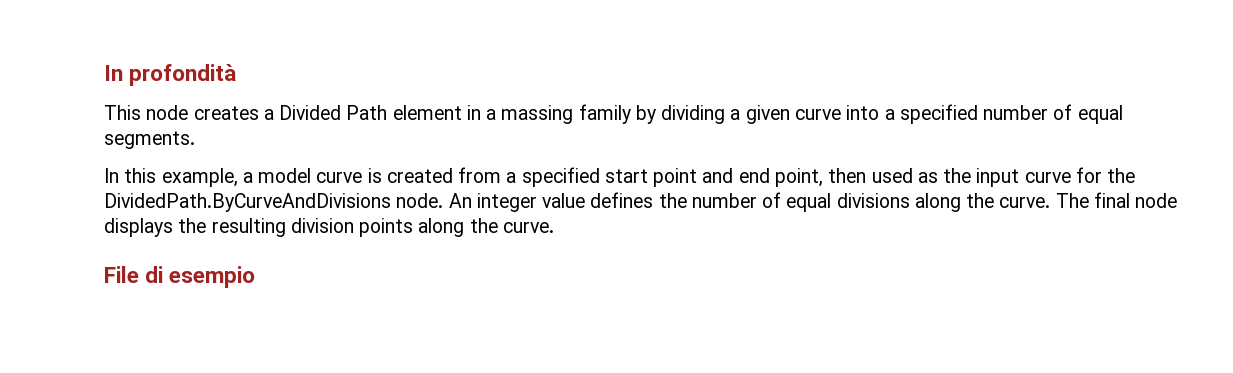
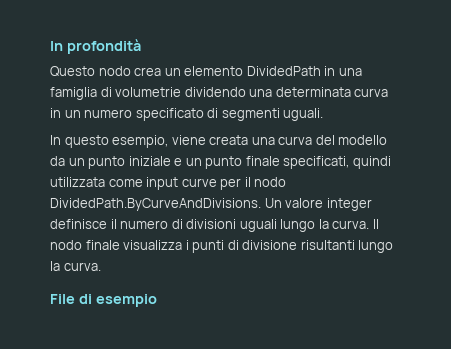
[104,104,1123,124] [104,131,195,149] [104,167,1136,187] [104,192,1178,212] [104,218,554,237] This node creates a Divided Path element in a massing family by dividing a given curve into a specified number of equal segments. // In this example, a model curve is created from a specified start point and end point, then used as the input curve for the DividedPath.ByCurveAndDivisions node. An integer value defines the number of equal divisions along the curve. The final node displays the resulting division points along the curve. -> [50,66,362,77] [50,87,389,100] [50,108,324,121] [50,135,388,148] [50,156,391,169] [50,177,287,190] [50,198,372,211] [50,219,379,232] [50,240,394,253] [50,261,101,271] Questo nodo crea un elemento DividedPath in una famiglia di volumetrie dividendo una determinata curva in un numero specificato di segmenti uguali. // In questo esempio, viene creata una curva del modello da un punto iniziale e un punto finale specificati, quindi utilizzata come input curve per il nodo DividedPath.ByCurveAndDivisions. Un valore integer definisce il numero di divisioni uguali lungo la curva. Il nodo finale visualizza i punti di divisione risultanti lungo la curva.

